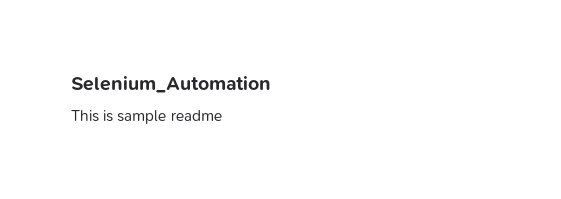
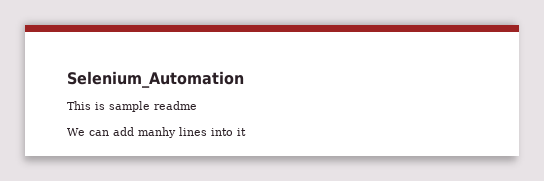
(222, 115) none -> [67,127,246,138] // We can add manhy lines into it

